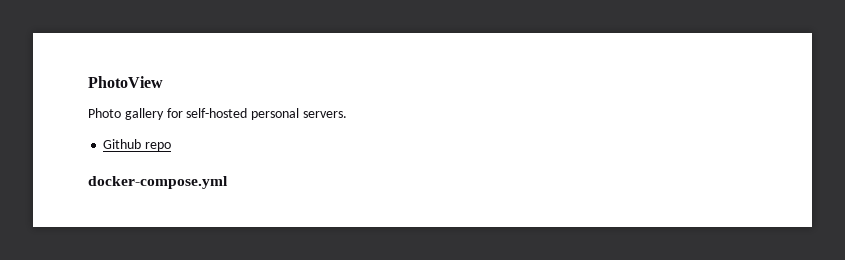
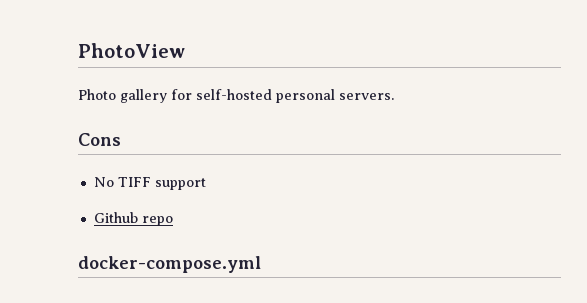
(347, 114) none -> [78,133,121,146] [93,177,206,190] // Cons // No TIFF support

